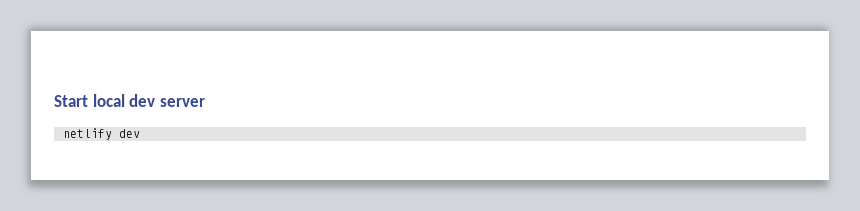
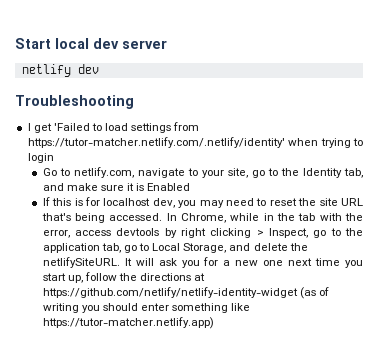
(140, 133) none -> [15,95,134,109] [27,122,200,133] [27,137,363,148] [27,153,54,163] [42,167,363,178] [42,183,191,191] [42,197,363,208] [41,213,364,223] [42,228,364,238] [42,243,308,253] [42,257,363,268] [42,272,206,283] [42,287,330,299] [42,303,251,313] [42,317,214,329] // Troubleshooting // I get 'Failed to load settings from https://tutor-matcher.netlify.com/.netlify/identity' when trying to login // Go to netlify.com, navigate to your site, go to the Identity tab, and make sure it is Enabled // If this is for localhost dev, you may need to reset the site URL that's being accessed. In Chrome, while in the tab with the error, access devtools by right clicking > Inspect, go to the application tab, go to Local Storage, and delete the netlifySiteURL. It will ask you for a new one next time you start up, follow the directions at https://github.com/netlify/netlify-identity-widget (as of writing you should enter something like https://tutor-matcher.netlify.app)

